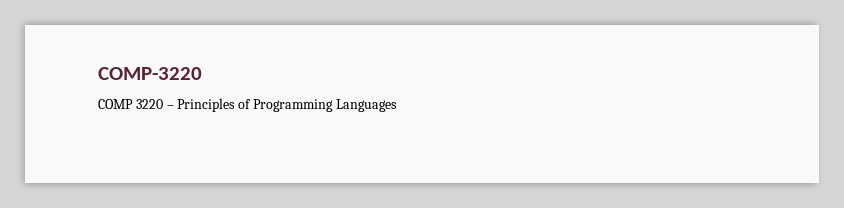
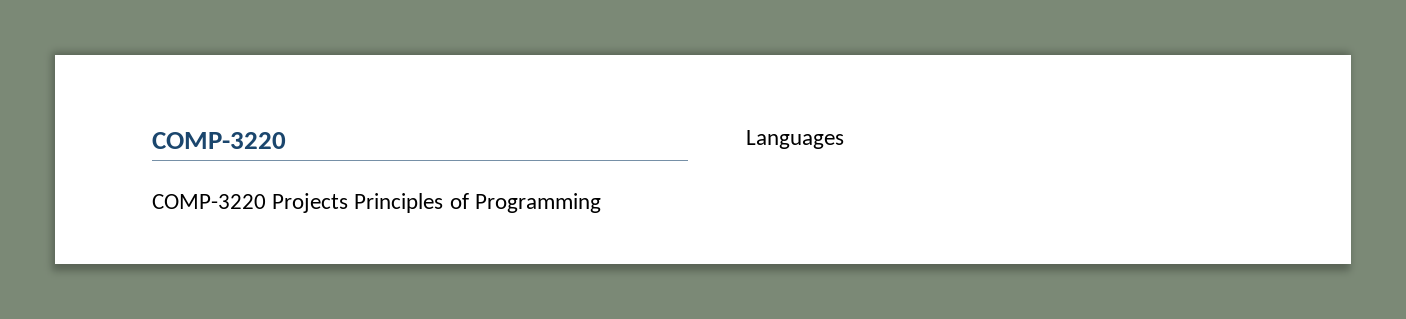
[98,99,174,109] COMP 3220 – -> [152,193,349,213] COMP-3220 Projects

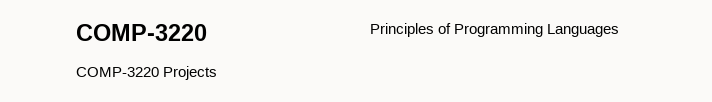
(349, 203) none -> (218, 73) //

